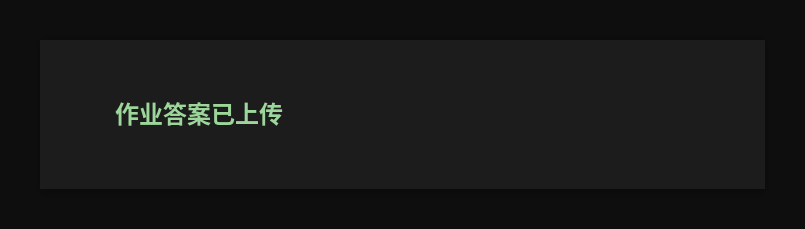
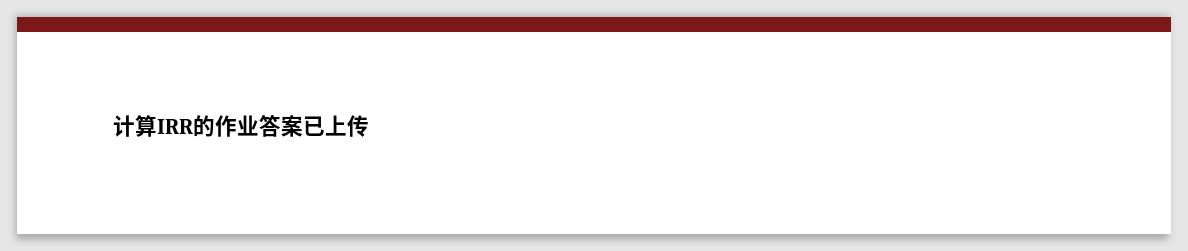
(115, 114) none -> [113,115,215,137] 计算IRR的

